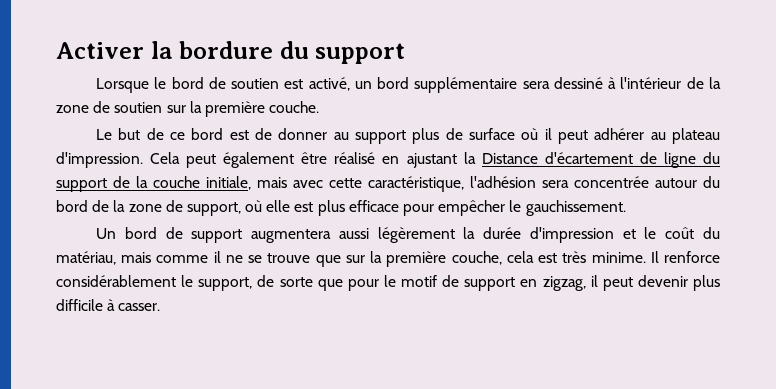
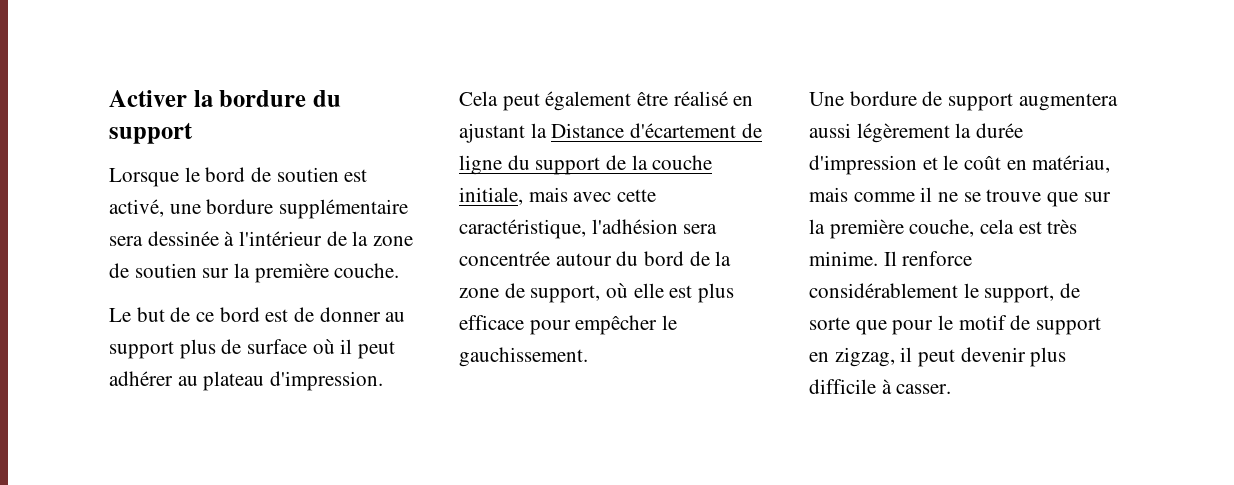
[354,77,410,89] un bord -> [169,199,274,214] une bordure
[553,77,603,89] dessiné -> [147,231,219,246] dessinée
[96,227,157,239] Un bord -> [809,91,917,106] Une bordure
[702,227,720,239] du -> [1006,160,1027,170] en

